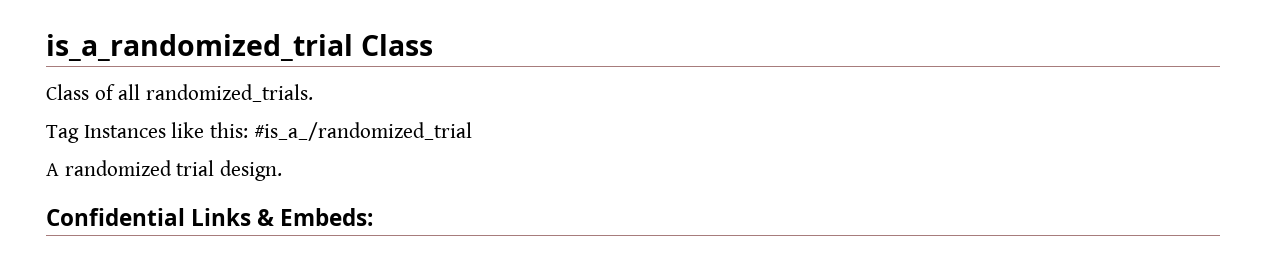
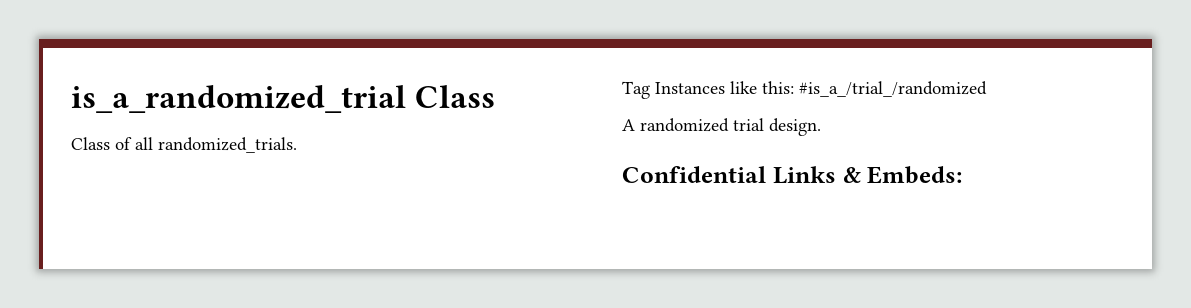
[253,122,472,141] #is_a_/randomized_trial -> [799,81,987,97] #is_a_/trial_/randomized

